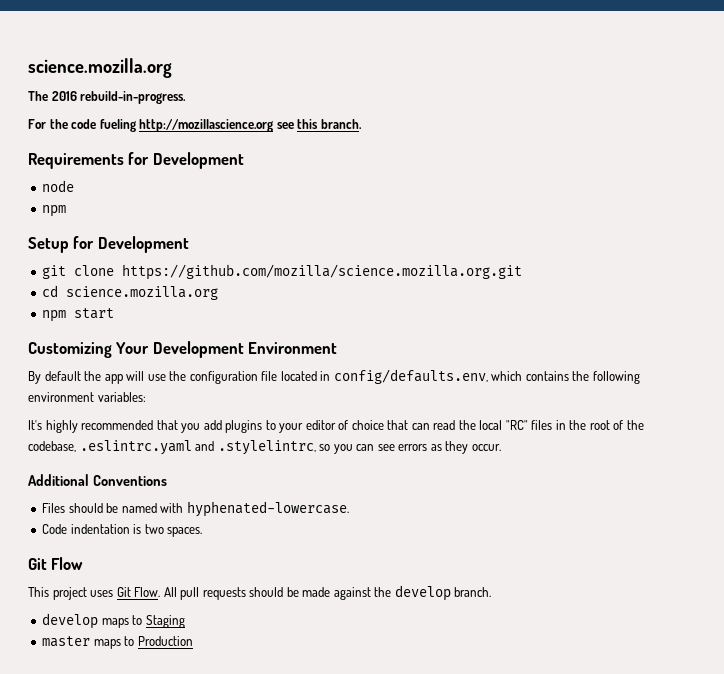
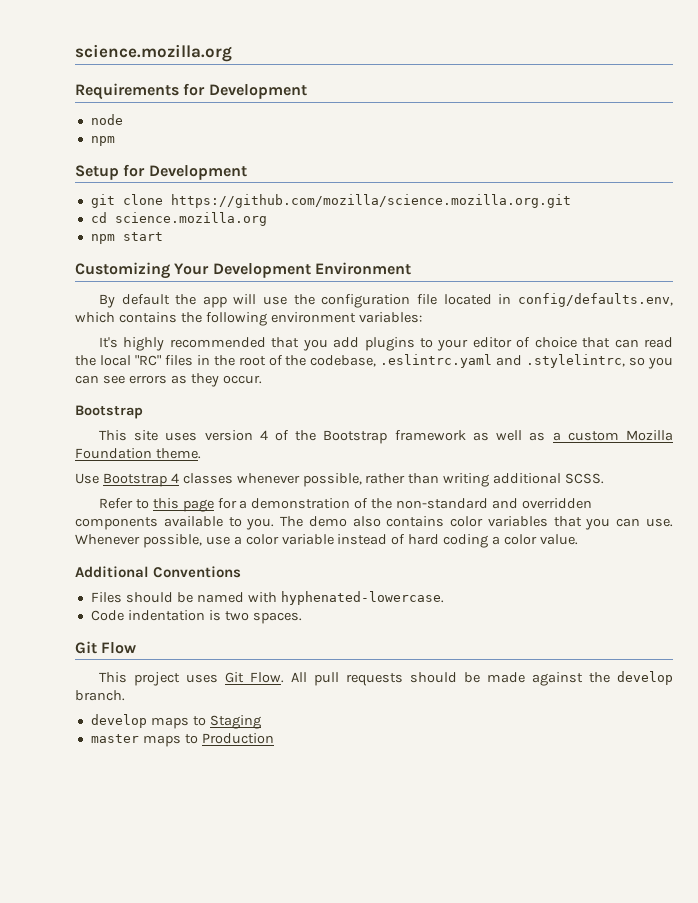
[28,58,172,78] [28,91,187,104] [28,119,362,132] science.mozilla.org // The 2016 rebuild-in-progress. // For the code fueling http://mozillascience.org see this branch. -> [75,44,232,62] science.mozilla.org
(501, 447) none -> [75,405,143,419] [98,430,673,444] [75,448,201,459] [75,473,605,487] [98,498,592,512] [75,516,673,530] [75,534,578,548] // Bootstrap // This site uses version 4 of the Bootstrap framework as well as a custom Mozilla Foundation theme. // Use Bootstrap 4 classes whenever possible, rather than writing additional SCSS. // Refer to this page for a demonstration of the non-standard and overridden components available to you. The demo also contains color variables that you can use. Whenever possible, use a color variable instead of hard coding a color value.

